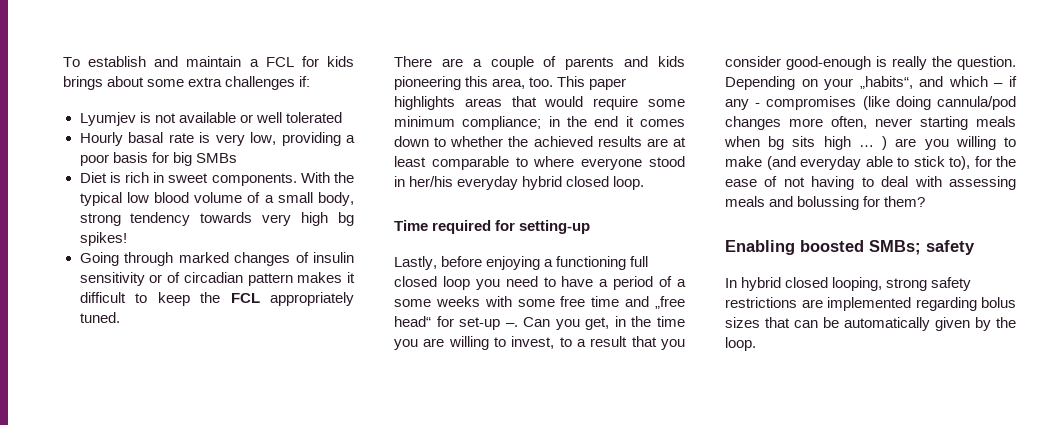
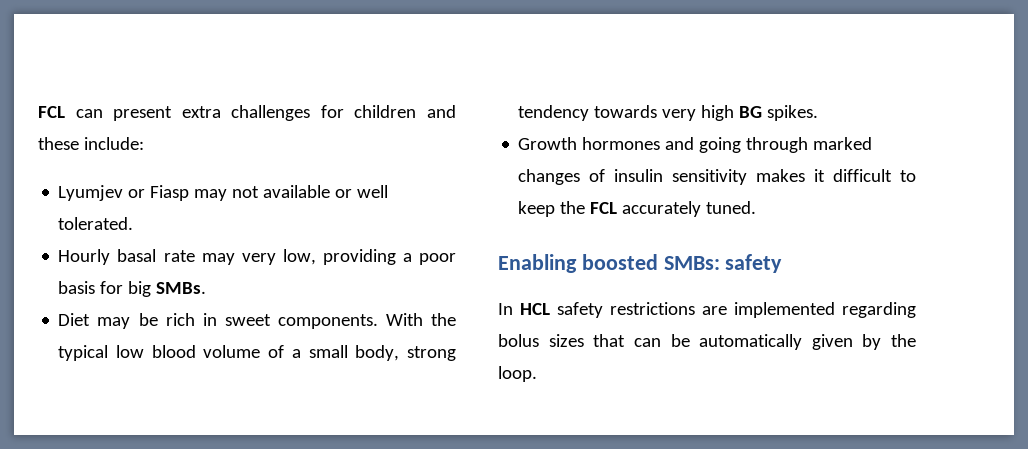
[63,56,354,67] [63,76,311,90] [79,112,151,126] To establish and maintain a FCL for kids brings about some extra challenges if: // Lyumjev is -> [38,105,456,121] [38,137,144,150] [58,185,228,201] FCL can present extra challenges for children and these include: // Lyumjev or Fiasp may
[285,112,342,123] tolerated -> [58,217,134,230] tolerated.
[199,132,210,143] is -> [201,253,235,265] may
[195,153,237,163] SMBs -> [156,282,207,294] SMBs.
[109,172,121,183] is -> [97,313,158,329] may be
[338,212,354,226] [79,232,127,246] [79,252,119,266] bg spikes! // Going -> [739,105,819,121] [518,137,742,153] BG spikes. // Growth hormones and going
[149,272,293,286] or of circadian pattern -> (748, 177) none
[270,292,354,306] appropriately -> [622,201,702,217] accurately
[394,56,685,70] [394,76,627,90] [394,96,685,110] [394,116,685,130] [394,136,686,147] [394,156,685,170] [394,176,645,190] [394,220,591,234] [394,256,649,270] [394,276,686,290] [394,296,685,309] [394,316,685,330] [394,336,685,350] [725,56,1016,70] [725,76,1017,90] [725,96,1016,110] [725,116,1016,130] [724,136,1016,150] [725,156,1016,170] [725,176,1016,190] [725,196,926,210] // There are a couple of parents and kids pioneering this area, too. This paper highlights areas that would require some minimum compliance; in the end it comes down to whether the achieved results are at least comparable to where everyone stood in her/his everyday hybrid closed loop. // Time required for setting-up // Lastly, before enjoying a functioning full closed loop you need to have a period of a some weeks with some free time and „free head“ for set-up –. Can you get, in the time you are willing to invest, to a result that you consider good-enough is really the question. Depending on your „habits“, and which – if any - compromises (like doing cannula/pod changes more often, never starting meals when bg sits high … ) are you willing to make (and everyday able to stick to), for the ease of not having to deal with assessing meals and bolussing for them? -> (757, 207) none
[869,240,921,255] SMBs; -> [663,256,720,270] SMBs:
[741,277,928,291] hybrid closed looping, strong -> [520,303,550,315] HCL

